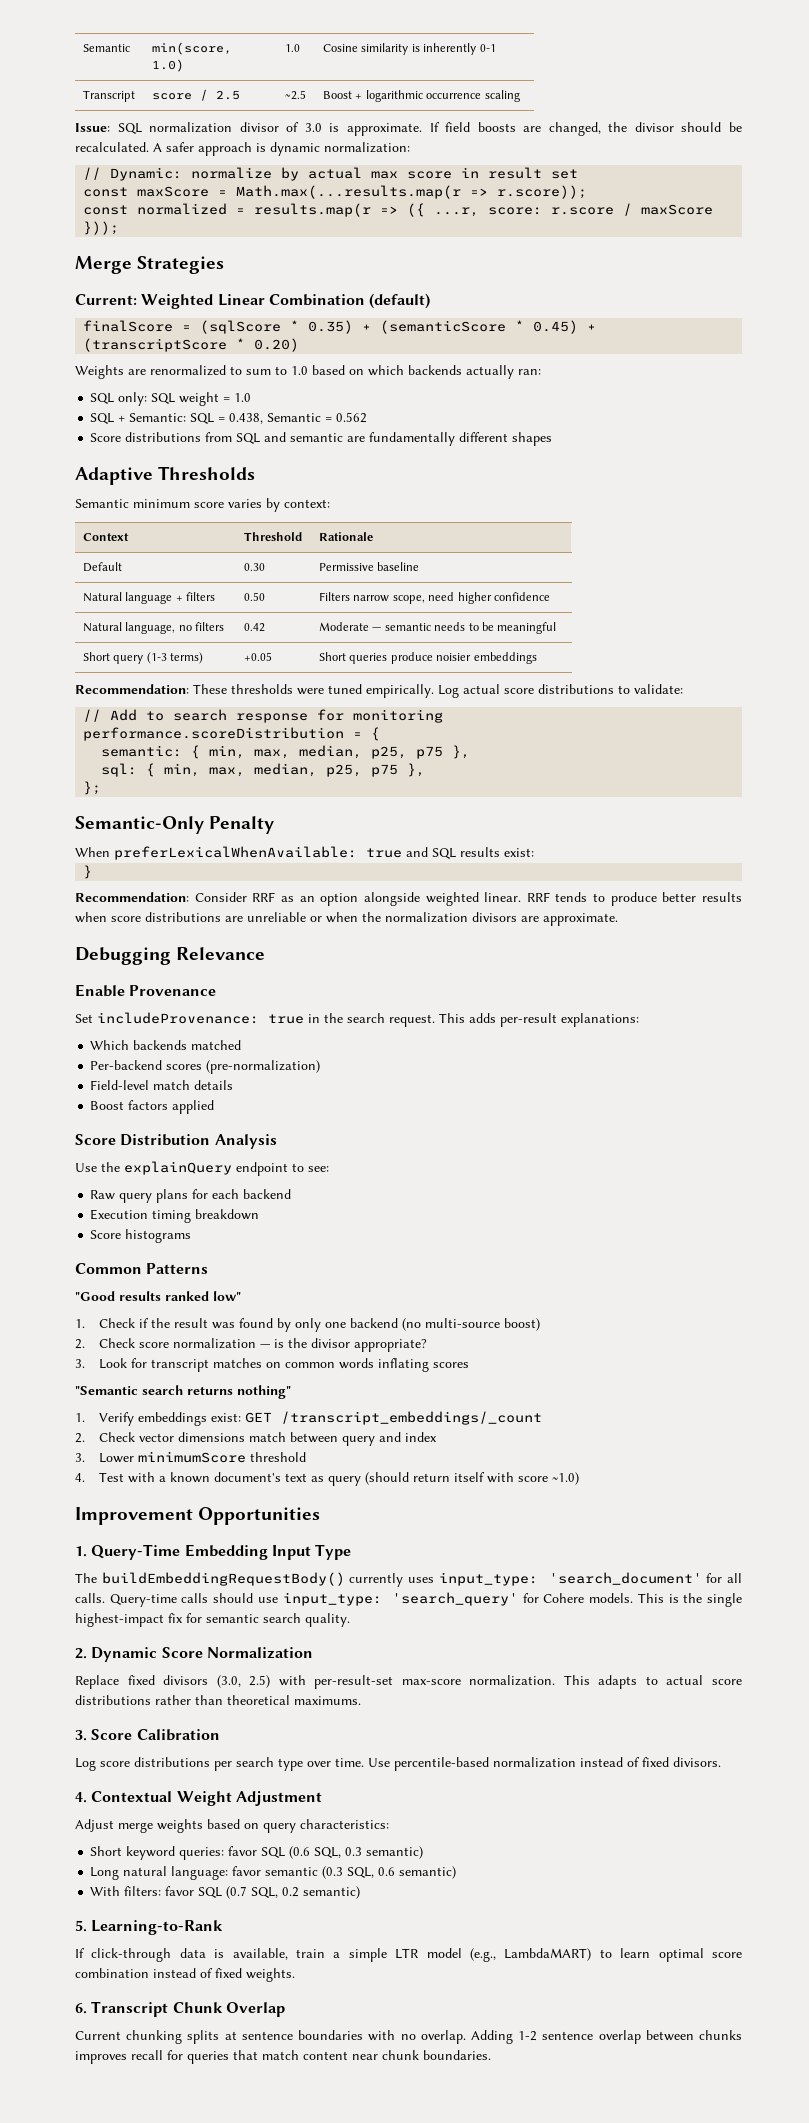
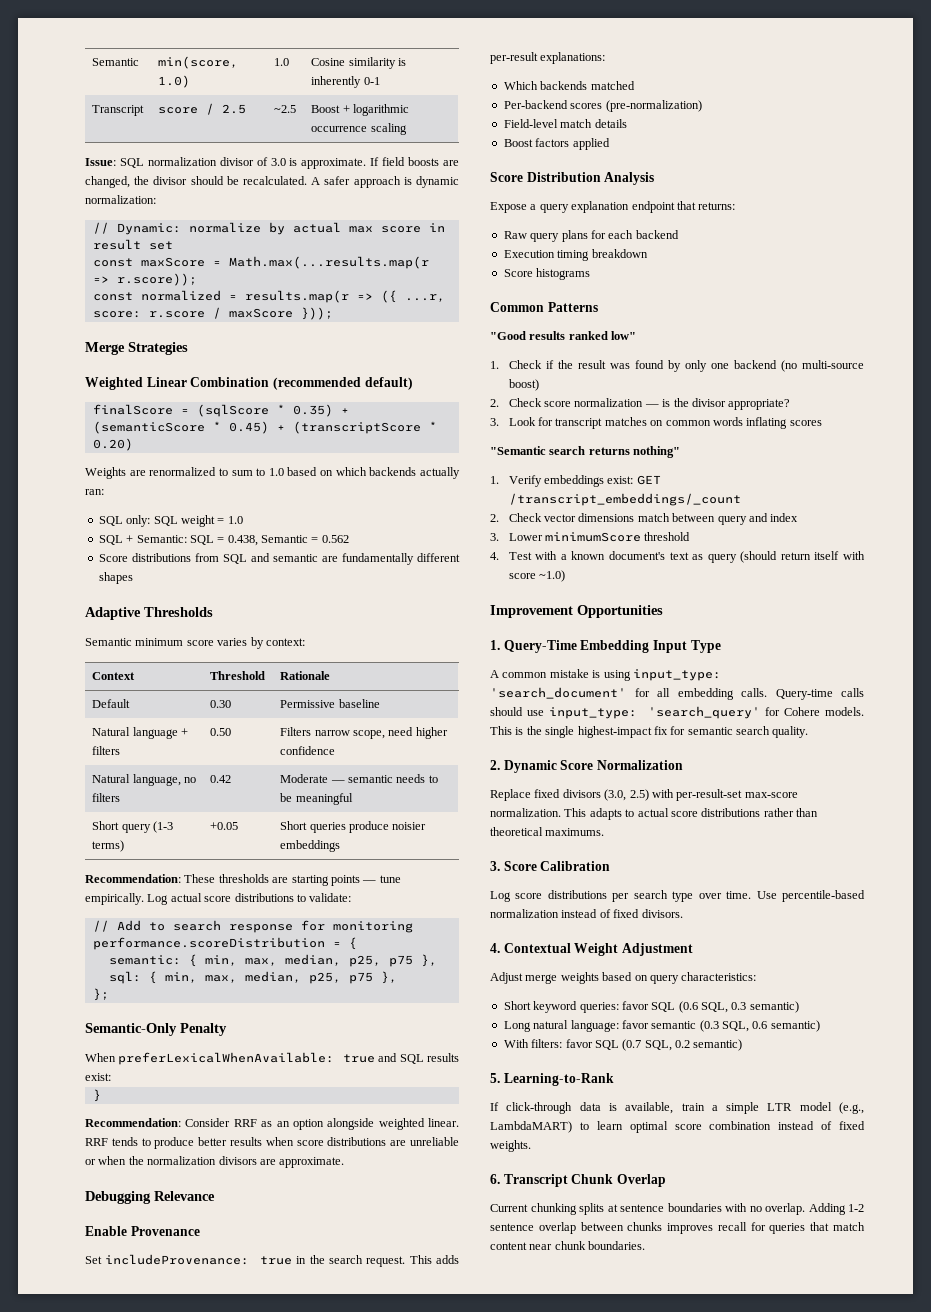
[75,294,137,305] Current: -> (188, 348) none
[369,293,431,309] (default) -> [272,377,413,390] (recommended default)
[297,684,362,695] were tuned -> [272,875,401,886] are starting points — tune
[75,1161,329,1176] Use the explainQuery endpoint to see: -> [490,201,736,213] Expose a query explanation endpoint that returns:
[75,1572,435,1587] The buildEmbeddingRequestBody() currently uses -> [490,669,631,681] A common mistake is using
(743, 1578) none -> [677,688,734,700] embedding

